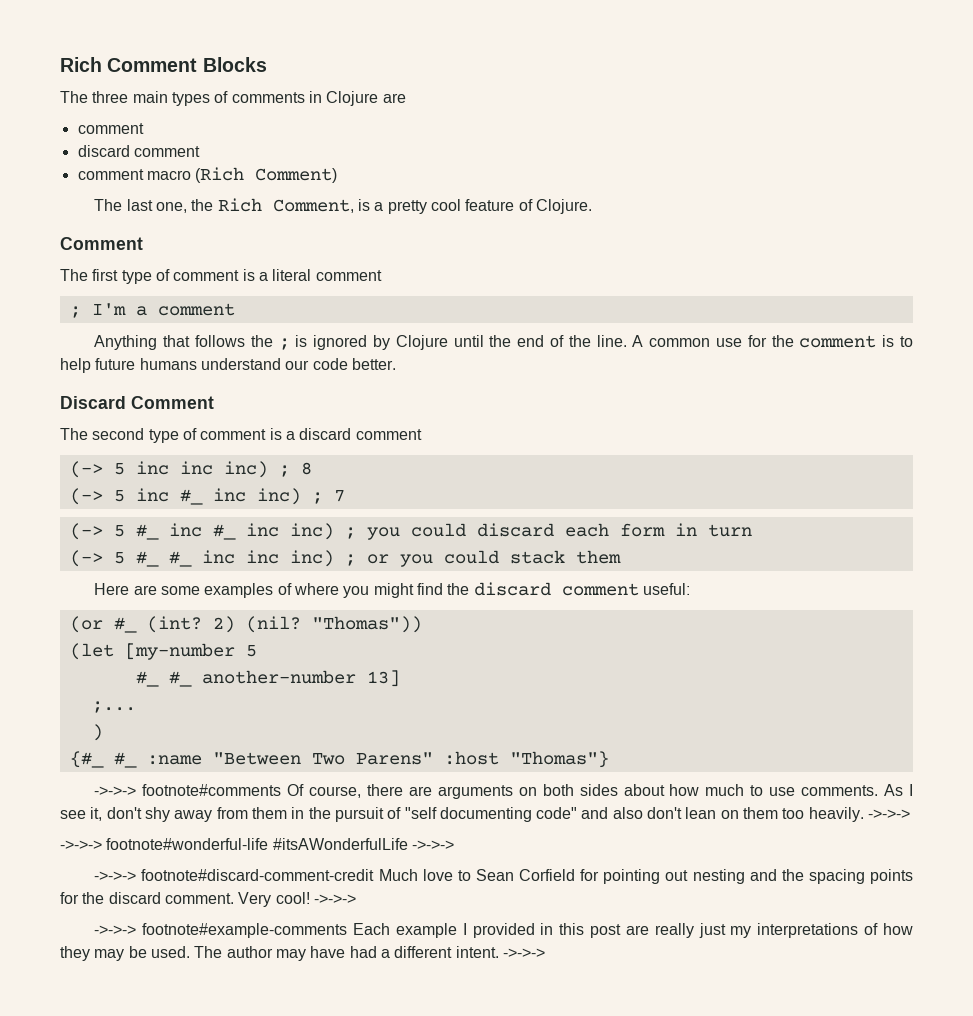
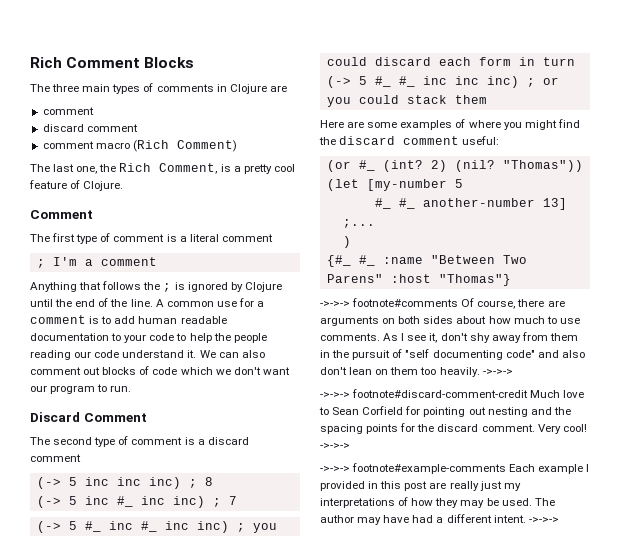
[771,335,794,347] the -> [257,301,265,307] a
[60,358,396,373] help future humans understand our code better. -> [114,316,227,324] [30,333,267,343] [30,350,265,360] [30,366,290,375] [30,384,132,394] add human readable documentation to your code to help the people reading our code understand it. We can also comment out blocks of code which we don't want our program to run.
[60,838,454,850] // ->->-> footnote#wonderful-life #itsAWonderfulLife ->->-> -> (513, 372) none

